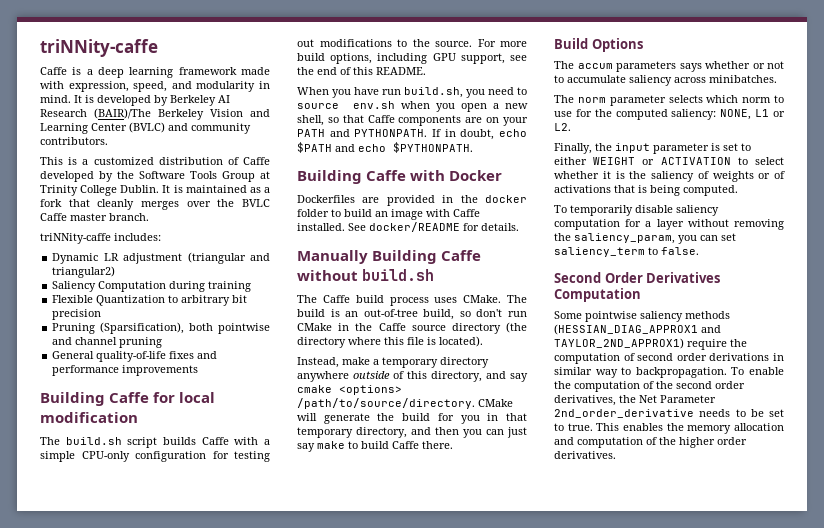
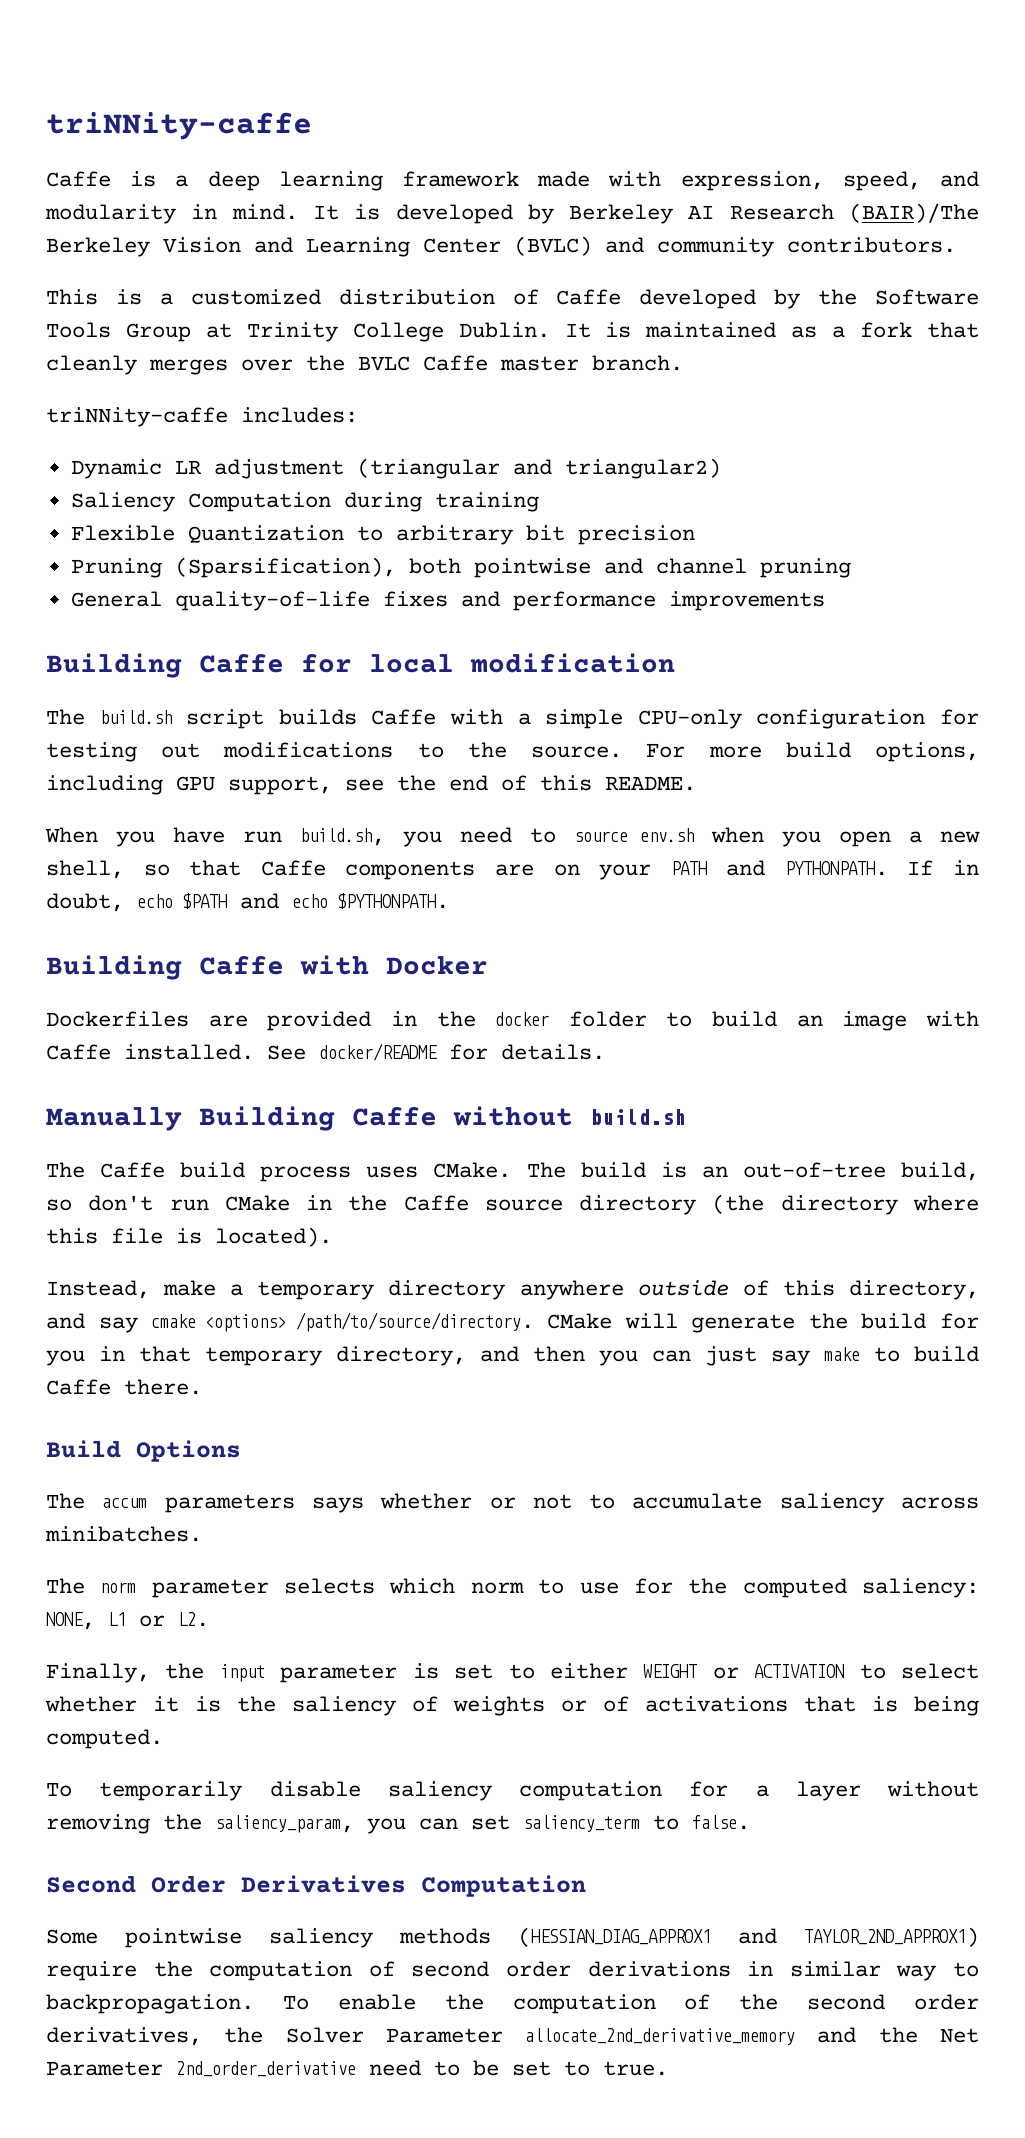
(636, 399) none -> [285,2027,918,2045] Solver Parameter allocate_2nd_derivative_memory and the
[699,409,731,417] needs -> [369,2060,421,2076] need
[596,423,784,434] [554,437,747,448] [554,451,616,459] This enables the memory allocation and computation of the higher order derivatives. -> (668, 2068) none

